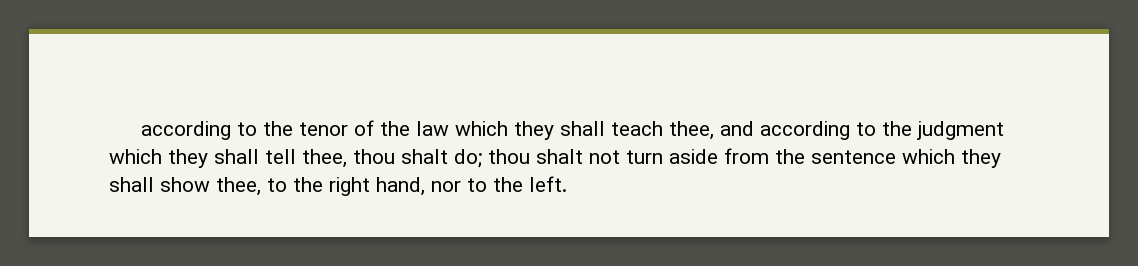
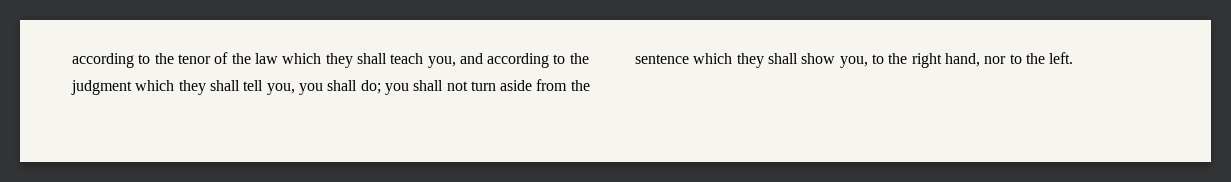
[669,121,715,140] thee, -> [427,56,456,68] you,
[302,149,583,168] thee, thou shalt do; thou shalt -> [266,80,444,95] you, you shall do; you shall
[216,177,261,196] thee, -> [839,56,868,68] you,

